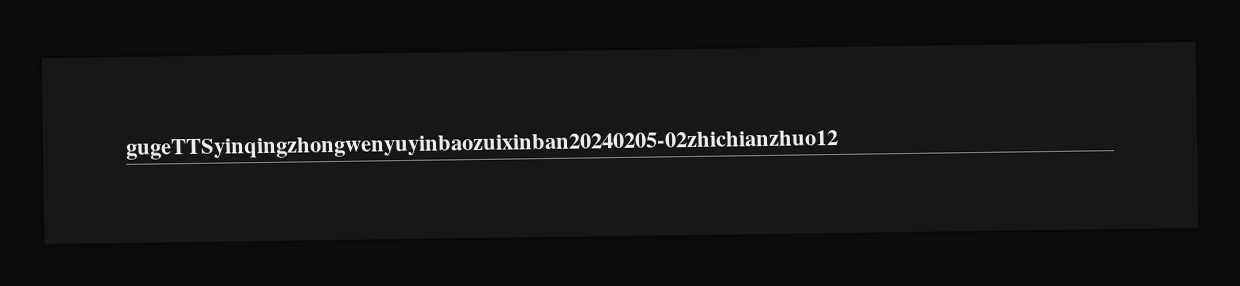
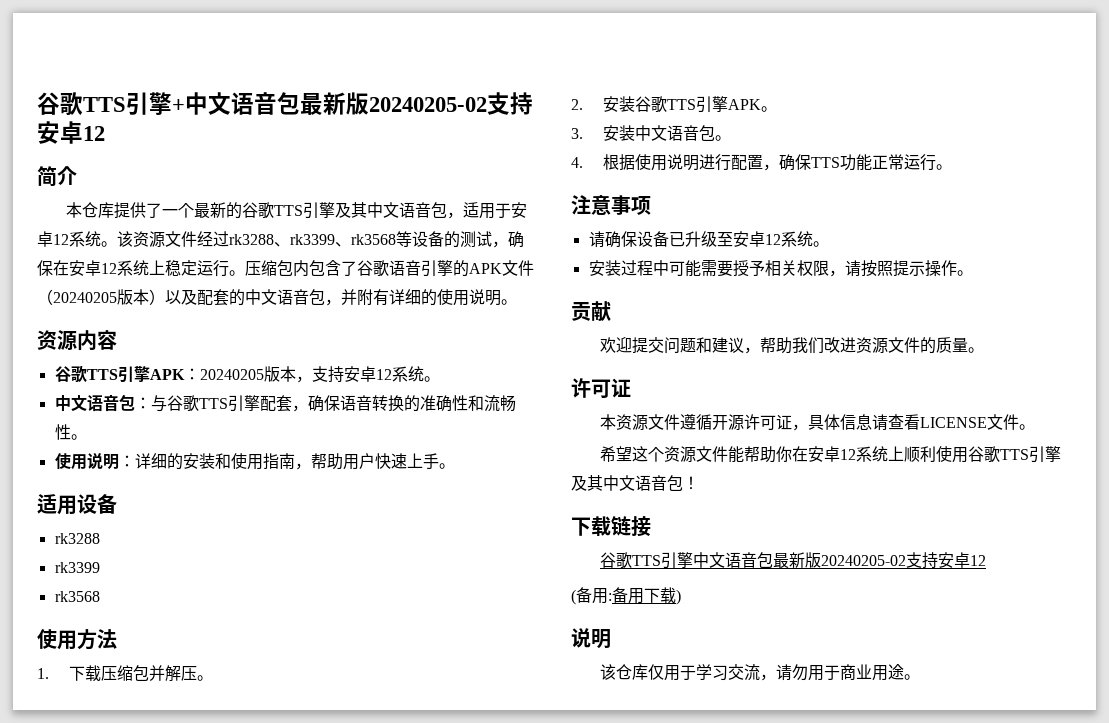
[125,129,839,160] gugeTTSyinqingzhongwenyuyinbaozuixinban20240205-02zhichianzhuo12 -> [37,92,533,116] [37,121,105,144] [37,166,77,187] [66,202,528,219] [37,231,524,248] [37,260,534,277] [37,289,517,306] [37,330,117,351] [54,365,440,383] [54,394,516,412] [54,424,87,440] [54,453,455,470] [37,494,117,515] [54,533,100,544] [54,562,100,573] [54,591,100,602] [37,629,117,650] [37,665,213,682] [571,96,777,113] [571,125,731,141] [571,154,952,171] [571,195,651,215] [588,231,829,248] [588,260,973,277] [571,301,611,322] [600,337,985,354] [571,378,631,398] [600,414,1036,431] [600,446,1062,463] [571,475,699,491] [571,516,651,537] [600,552,987,569] [571,587,681,605] [571,628,611,649] [600,664,921,681] 谷歌TTS引擎+中文语音包最新版20240205-02支持安卓12 // 简介 // 本仓库提供了一个最新的谷歌TTS引擎及其中文语音包，适用于安卓12系统。该资源文件经过rk3288、rk3399、rk3568等设备的测试，确保在安卓12系统上稳定运行。压缩包内包含了谷歌语音引擎的APK文件（20240205版本）以及配套的中文语音包，并附有详细的使用说明。 // 资源内容 // 谷歌TTS引擎APK：20240205版本，支持安卓12系统。 // 中文语音包：与谷歌TTS引擎配套，确保语音转换的准确性和流畅性。 // 使用说明：详细的安装和使用指南，帮助用户快速上手。 // 适用设备 // rk3288 // rk3399 // rk3568 // 使用方法 // 1.下载压缩包并解压。 // 2.安装谷歌TTS引擎APK。 // 3.安装中文语音包。 // 4.根据使用说明进行配置，确保TTS功能正常运行。 // 注意事项 // 请确保设备已升级至安卓12系统。 // 安装过程中可能需要授予相关权限，请按照提示操作。 // 贡献 // 欢迎提交问题和建议，帮助我们改进资源文件的质量。 // 许可证 // 本资源文件遵循开源许可证，具体信息请查看LICENSE文件。 // 希望这个资源文件能帮助你在安卓12系统上顺利使用谷歌TTS引擎及其中文语音包！ // 下载链接 // 谷歌TTS引擎中文语音包最新版20240205-02支持安卓12 // (备用:备用下载) // 说明 // 该仓库仅用于学习交流，请勿用于商业用途。

